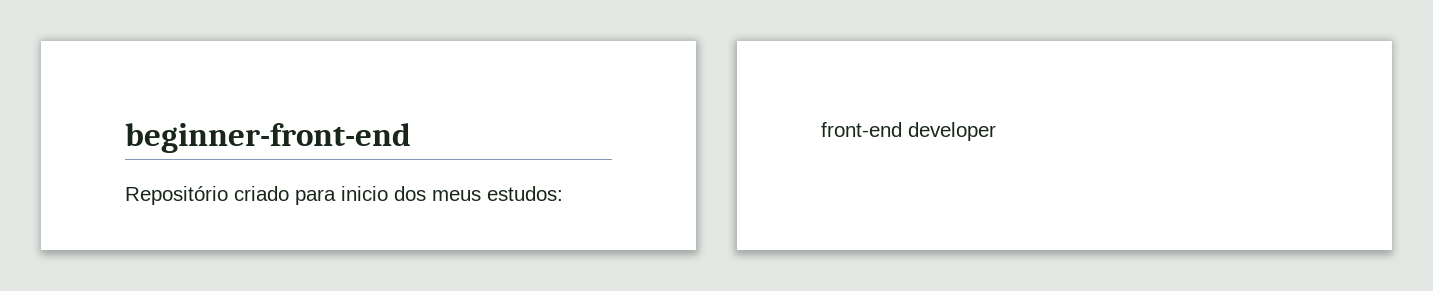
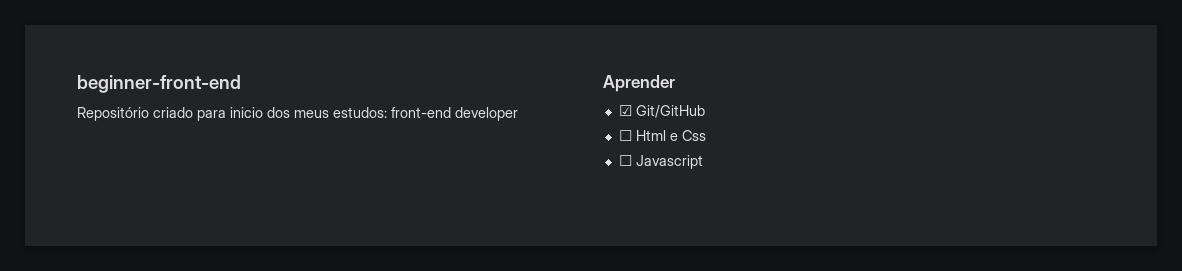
(996, 131) none -> [603,75,675,92] [618,105,705,118] [618,130,706,141] [618,155,703,169] // Aprender // ☑ Git/GitHub // ☐ Html e Css // ☐ Javascript

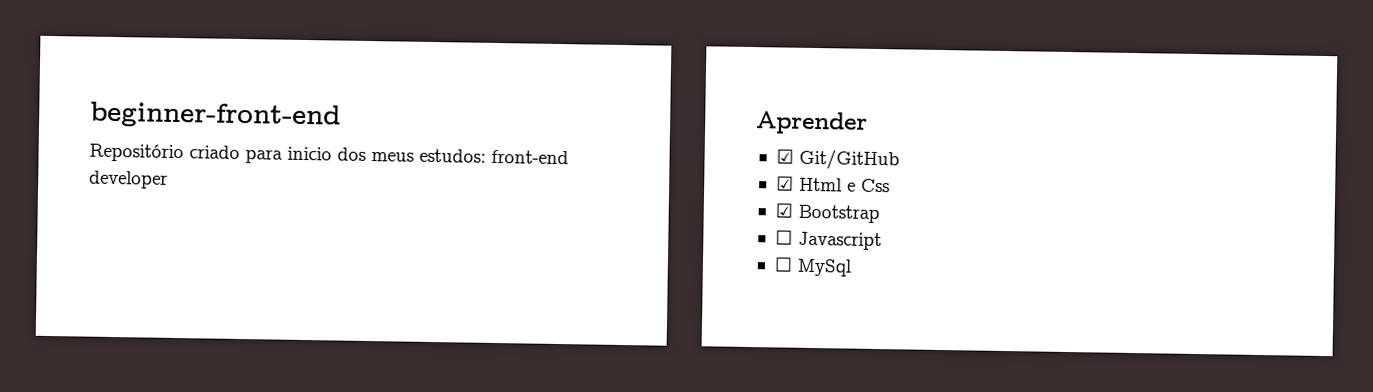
[618,130,632,141] ☐ -> [775,176,794,191] ☑
(706, 135) none -> [774,203,880,224] // ☑ Bootstrap
(703, 162) none -> [773,257,853,277] // ☐ MySql

